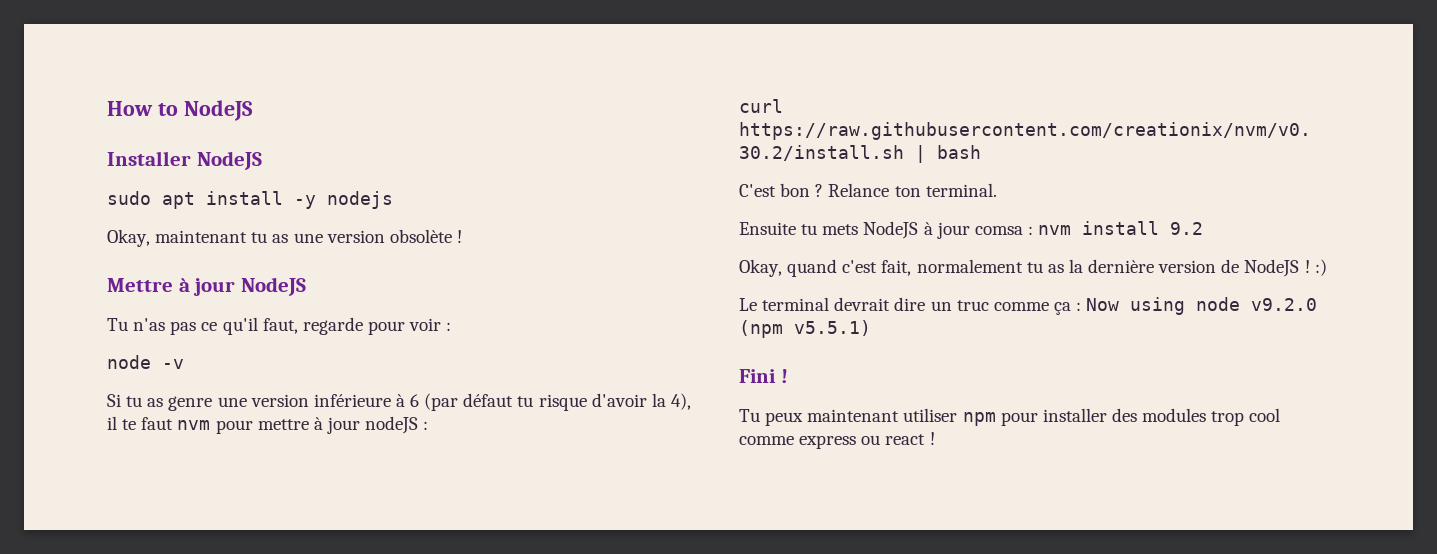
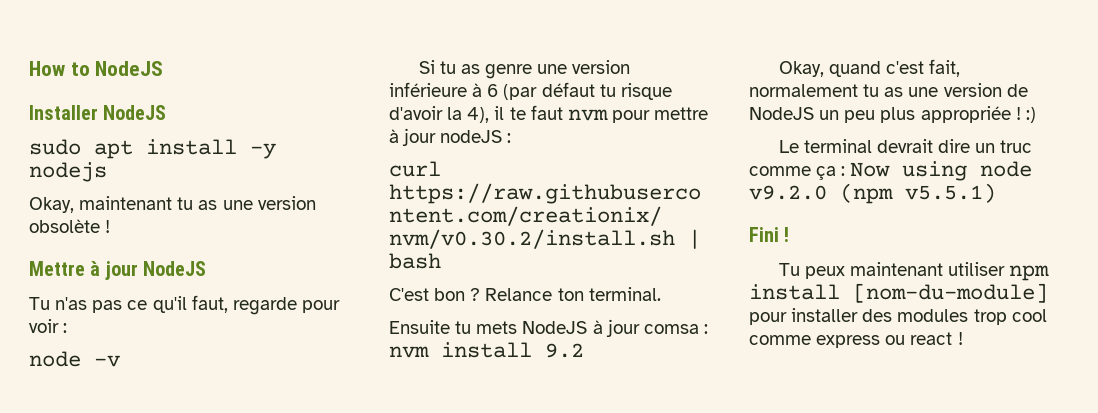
[1068,259,1155,273] la dernière -> [908,87,939,97] une
(1300, 268) none -> [819,106,1011,123] un peu plus appropriée
(996, 419) none -> [749,283,1048,303] install [nom-du-module]

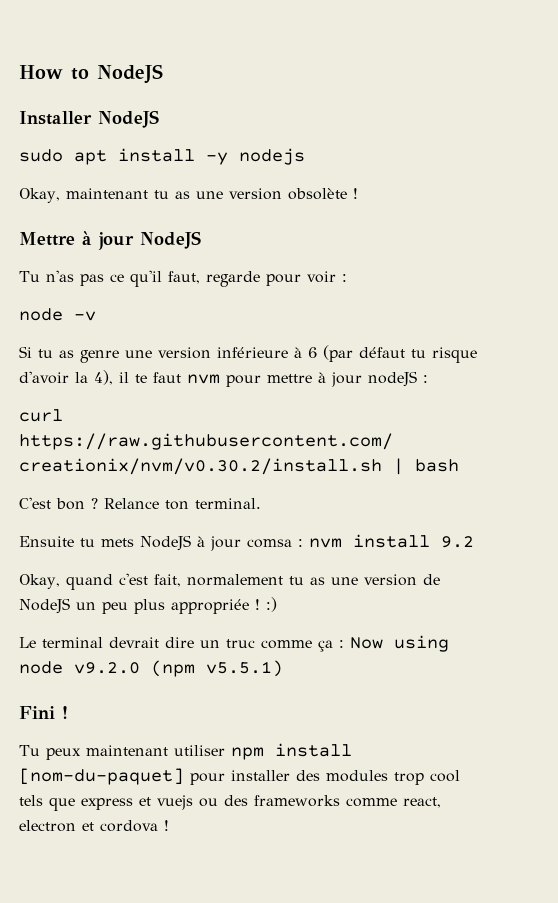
[853,283,1048,303] [nom-du-module] -> [19,768,184,785] [nom-du-paquet]
[749,332,953,348] comme express ou react -> [19,795,441,811] [19,820,158,832] tels que express et vuejs ou des frameworks comme react, electron et cordova

